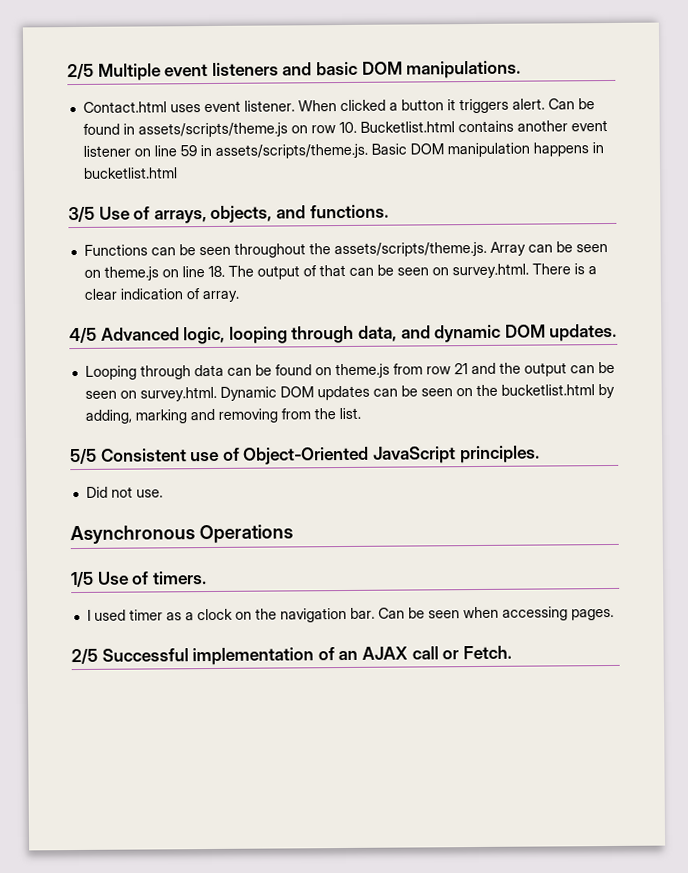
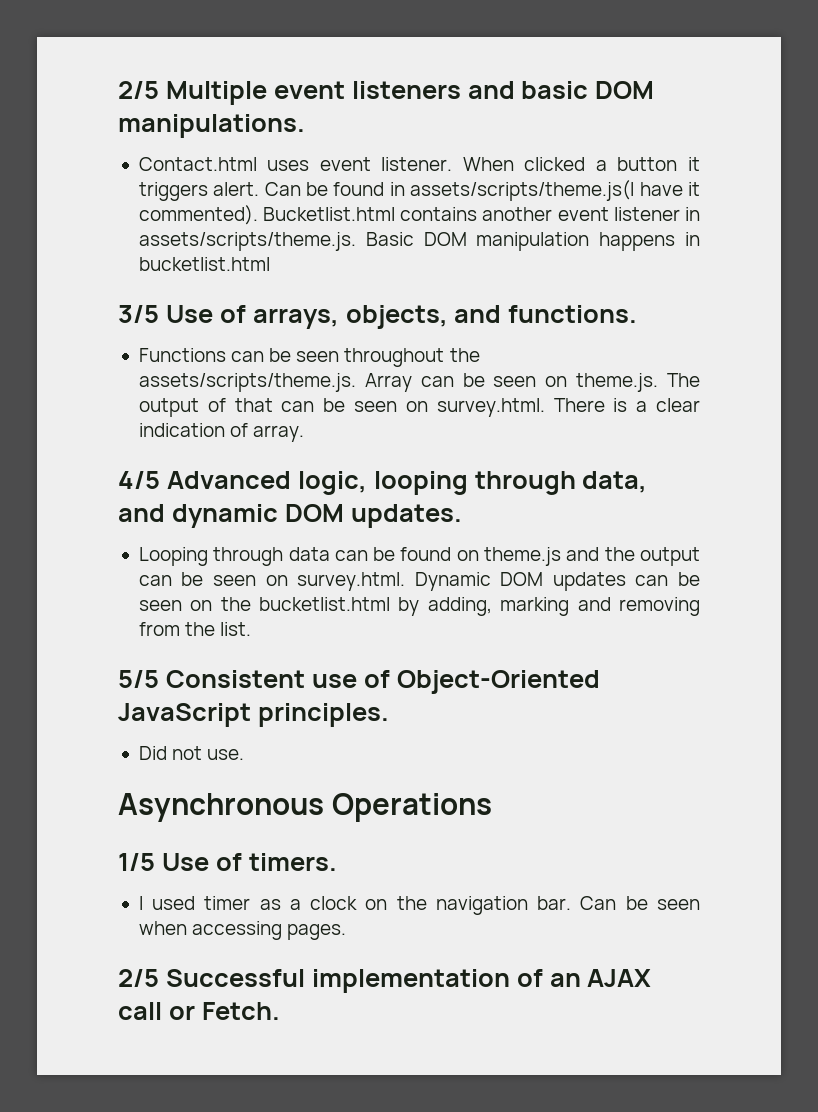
[137,121,357,138] assets/scripts/theme.js on row 10. -> [410,180,701,201] [138,205,258,225] assets/scripts/theme.js(I have it commented).
[133,145,197,157] on line 59 -> (680, 214) none
[103,265,225,281] theme.js on line 18. -> [576,373,659,392] theme.js.
[392,363,468,375] from row 21 -> (562, 556) none

